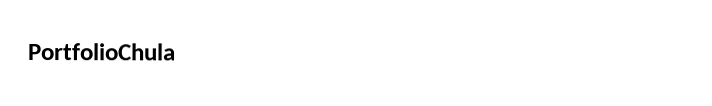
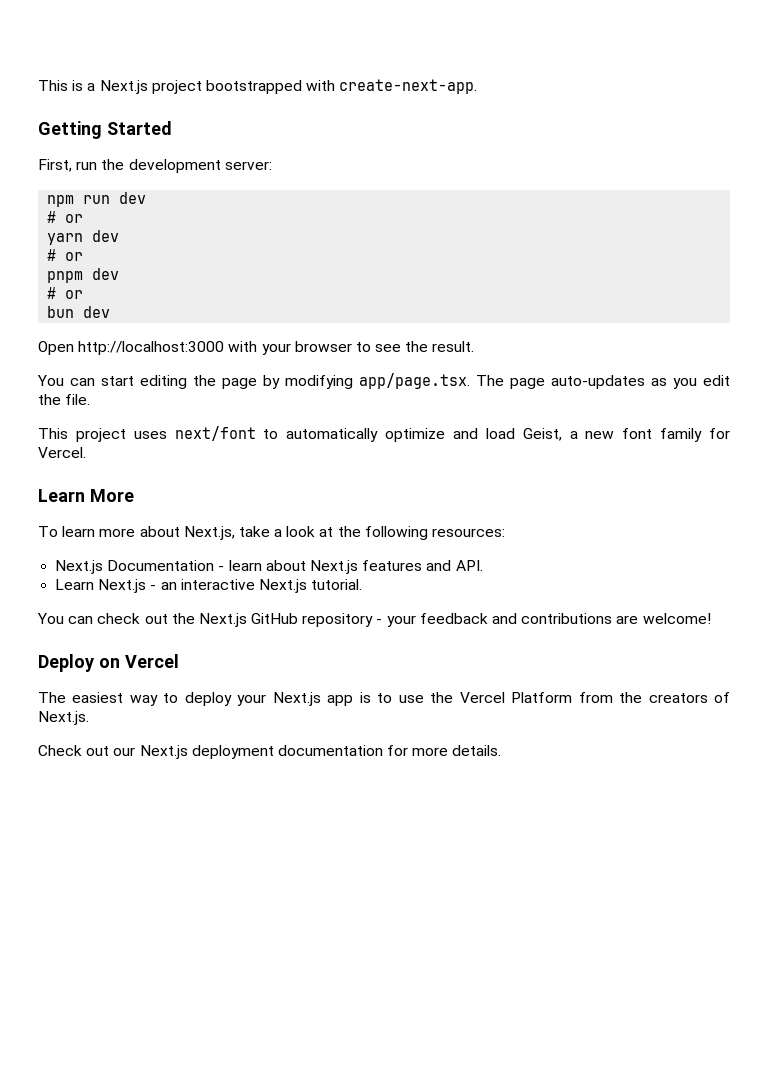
[27,42,176,61] PortfolioChula -> [38,79,478,94] [38,121,172,139] [38,159,272,173] [47,192,147,207] [47,211,84,223] [47,230,120,245] [47,249,84,261] [47,268,120,283] [47,287,84,299] [47,306,111,318] [38,341,475,355] [37,373,730,389] [38,394,91,405] [38,426,731,442] [38,447,86,458] [38,489,134,502] [38,526,506,540] [55,560,483,574] [55,579,363,593] [37,613,711,627] [38,654,179,672] [38,692,731,706] [38,711,89,725] [38,745,502,759] This is a Next.js project bootstrapped with create-next-app. // Getting Started // First, run the development server: // npm run dev // # or // yarn dev // # or // pnpm dev // # or // bun dev // Open http://localhost:3000 with your browser to see the result. // You can start editing the page by modifying app/page.tsx. The page auto-updates as you edit the file. // This project uses next/font to automatically optimize and load Geist, a new font family for Vercel. // Learn More // To learn more about Next.js, take a look at the following resources: // Next.js Documentation - learn about Next.js features and API. // Learn Next.js - an interactive Next.js tutorial. // You can check out the Next.js GitHub repository - your feedback and contributions are welcome! // Deploy on Vercel // The easiest way to deploy your Next.js app is to use the Vercel Platform from the creators of Next.js. // Check out our Next.js deployment documentation for more details.

